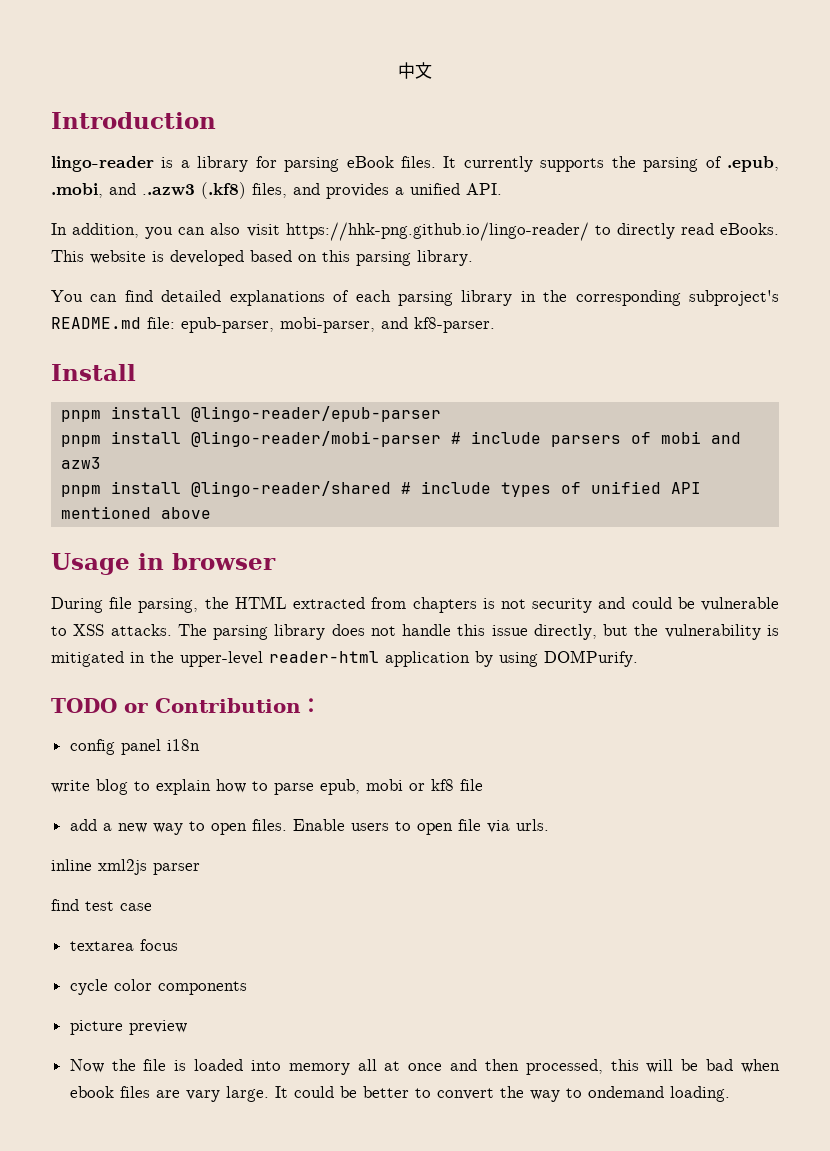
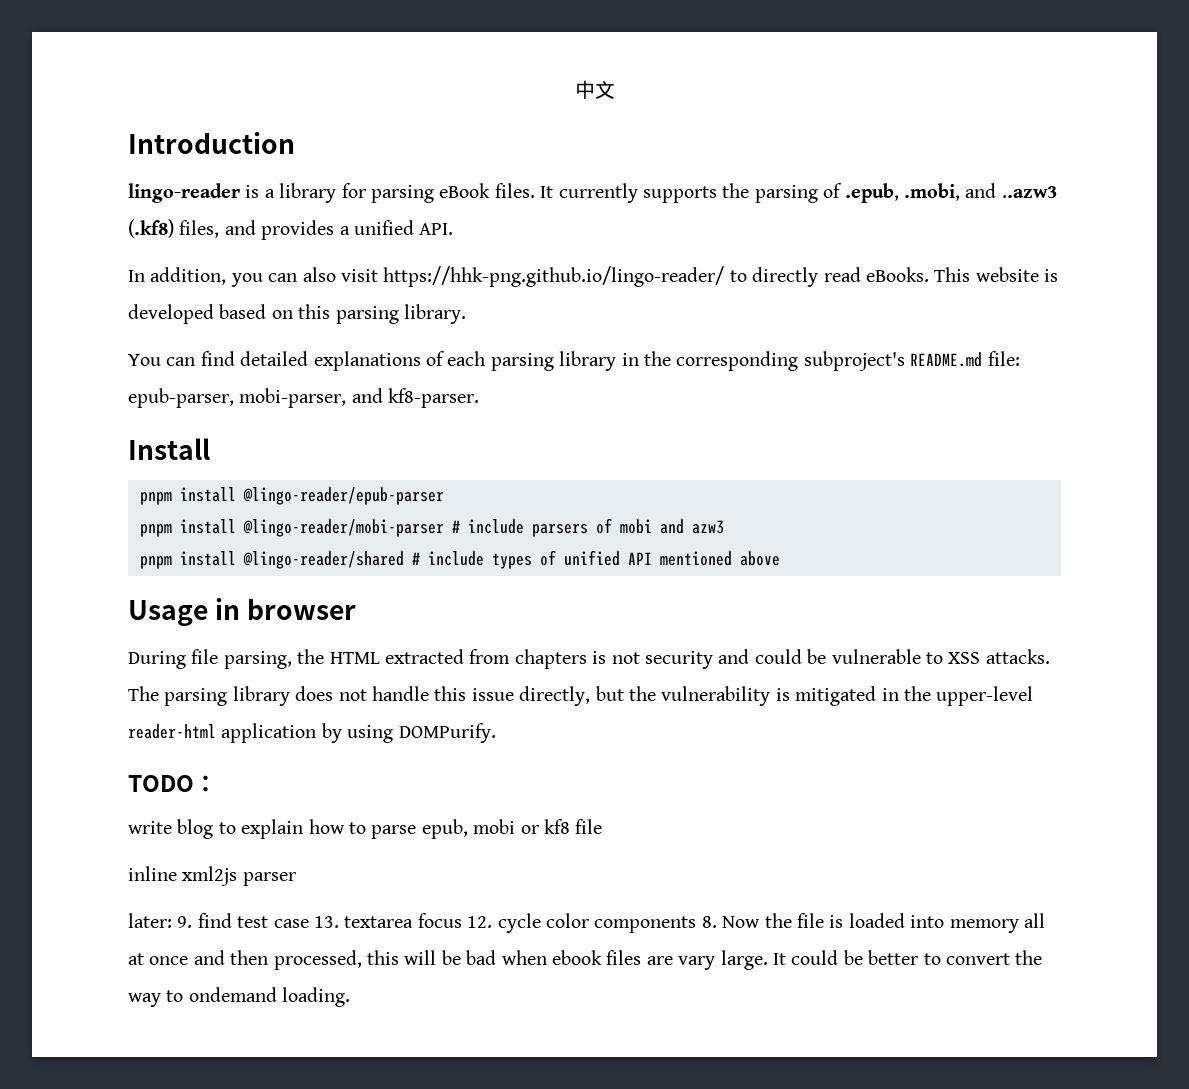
[124,698,301,713] or Contribution -> (194, 783) none
[69,739,200,755] // config panel i18n -> (217, 783) none
[69,819,549,835] // add a new way to open files. Enable users to open file via urls. -> (603, 826) none
(200, 869) none -> [128,913,193,928] later: 9.
(152, 907) // -> [314,916,339,928] 13.
(178, 945) // -> [467,916,493,928] 12.
[69,1020,187,1035] // picture preview // -> [701,916,717,928] 8.

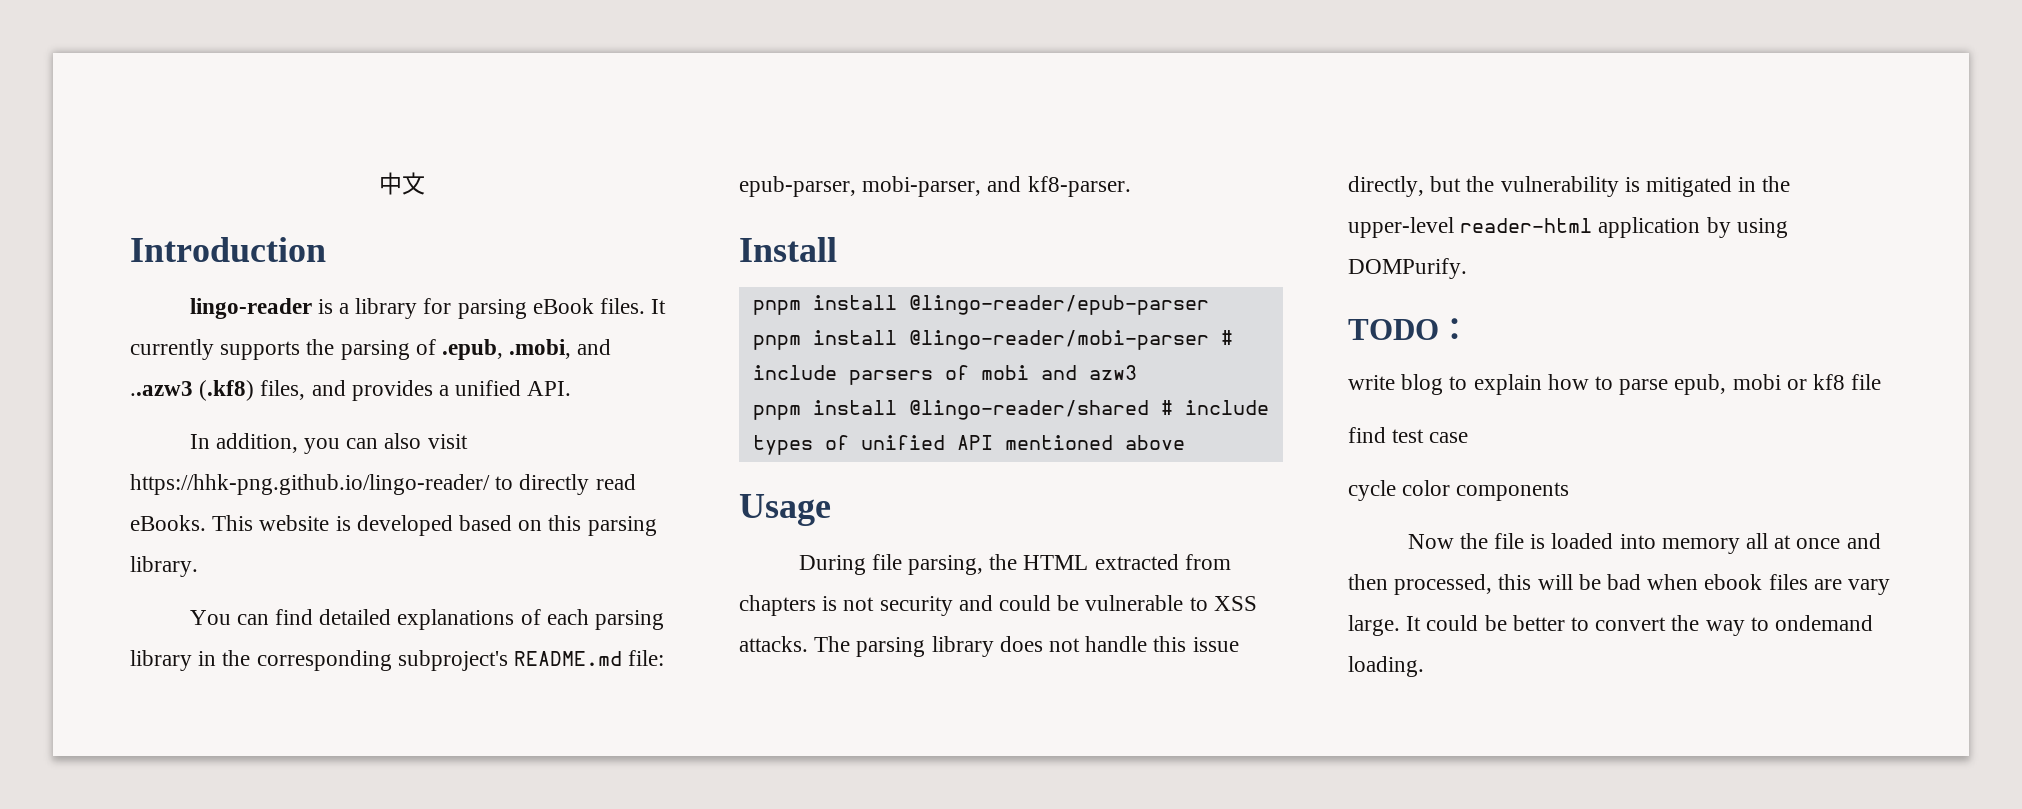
[215,598,357,620] in browser -> (831, 510) none
[128,866,296,886] [128,913,193,928] inline xml2js parser // later: 9. -> (1882, 382) none
[314,913,493,928] 13. textarea focus 12. -> (1469, 437) //
[701,916,717,928] 8. -> (1570, 491) //

